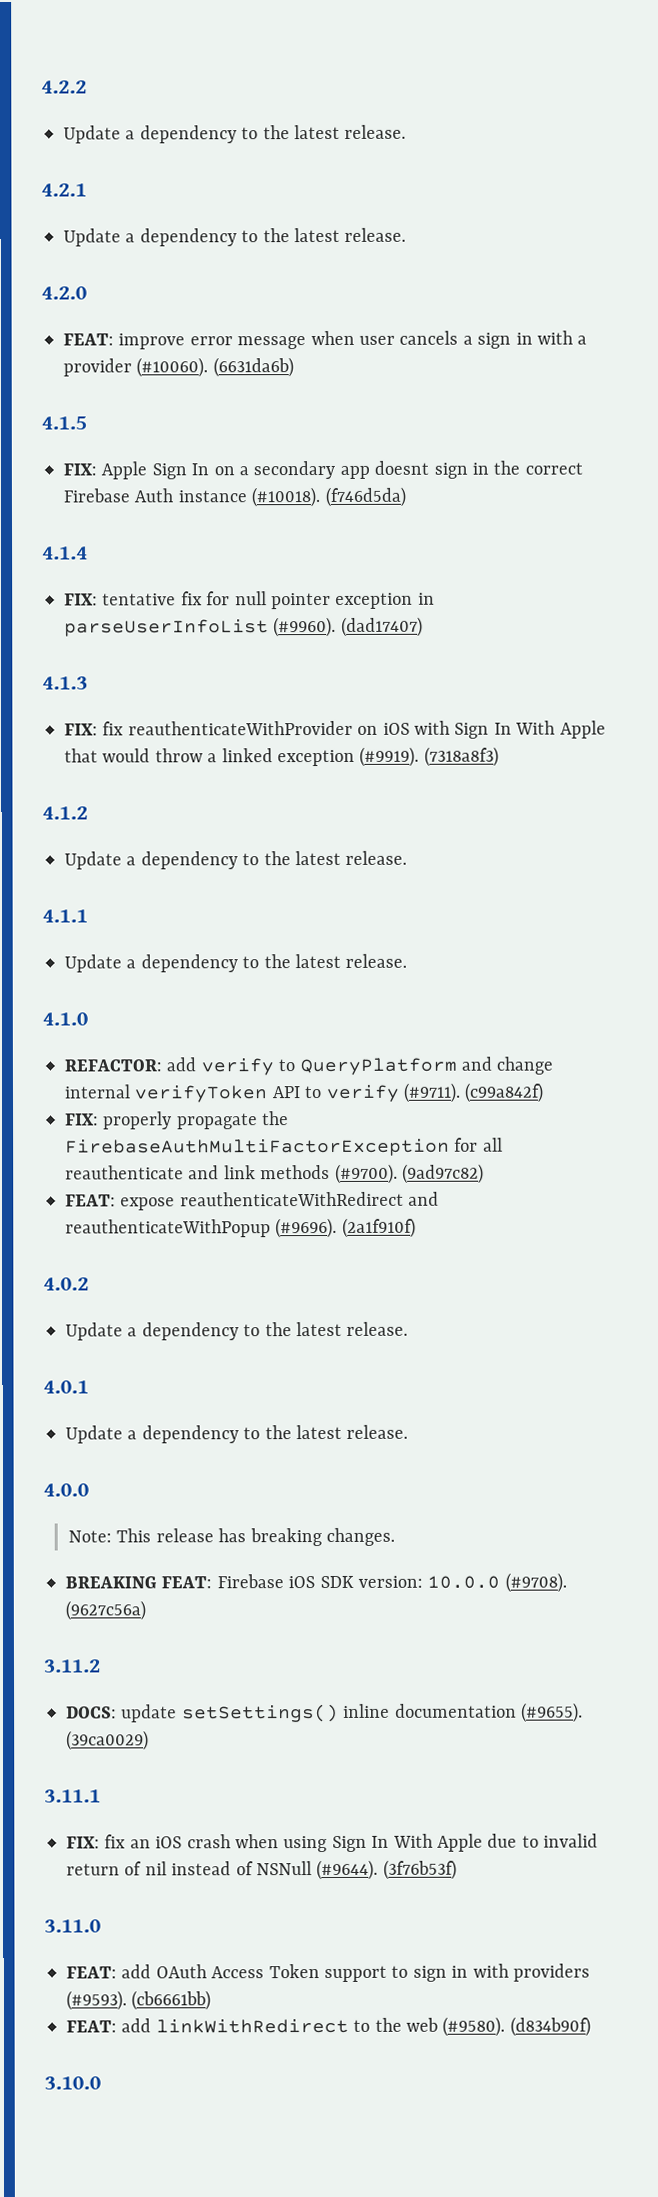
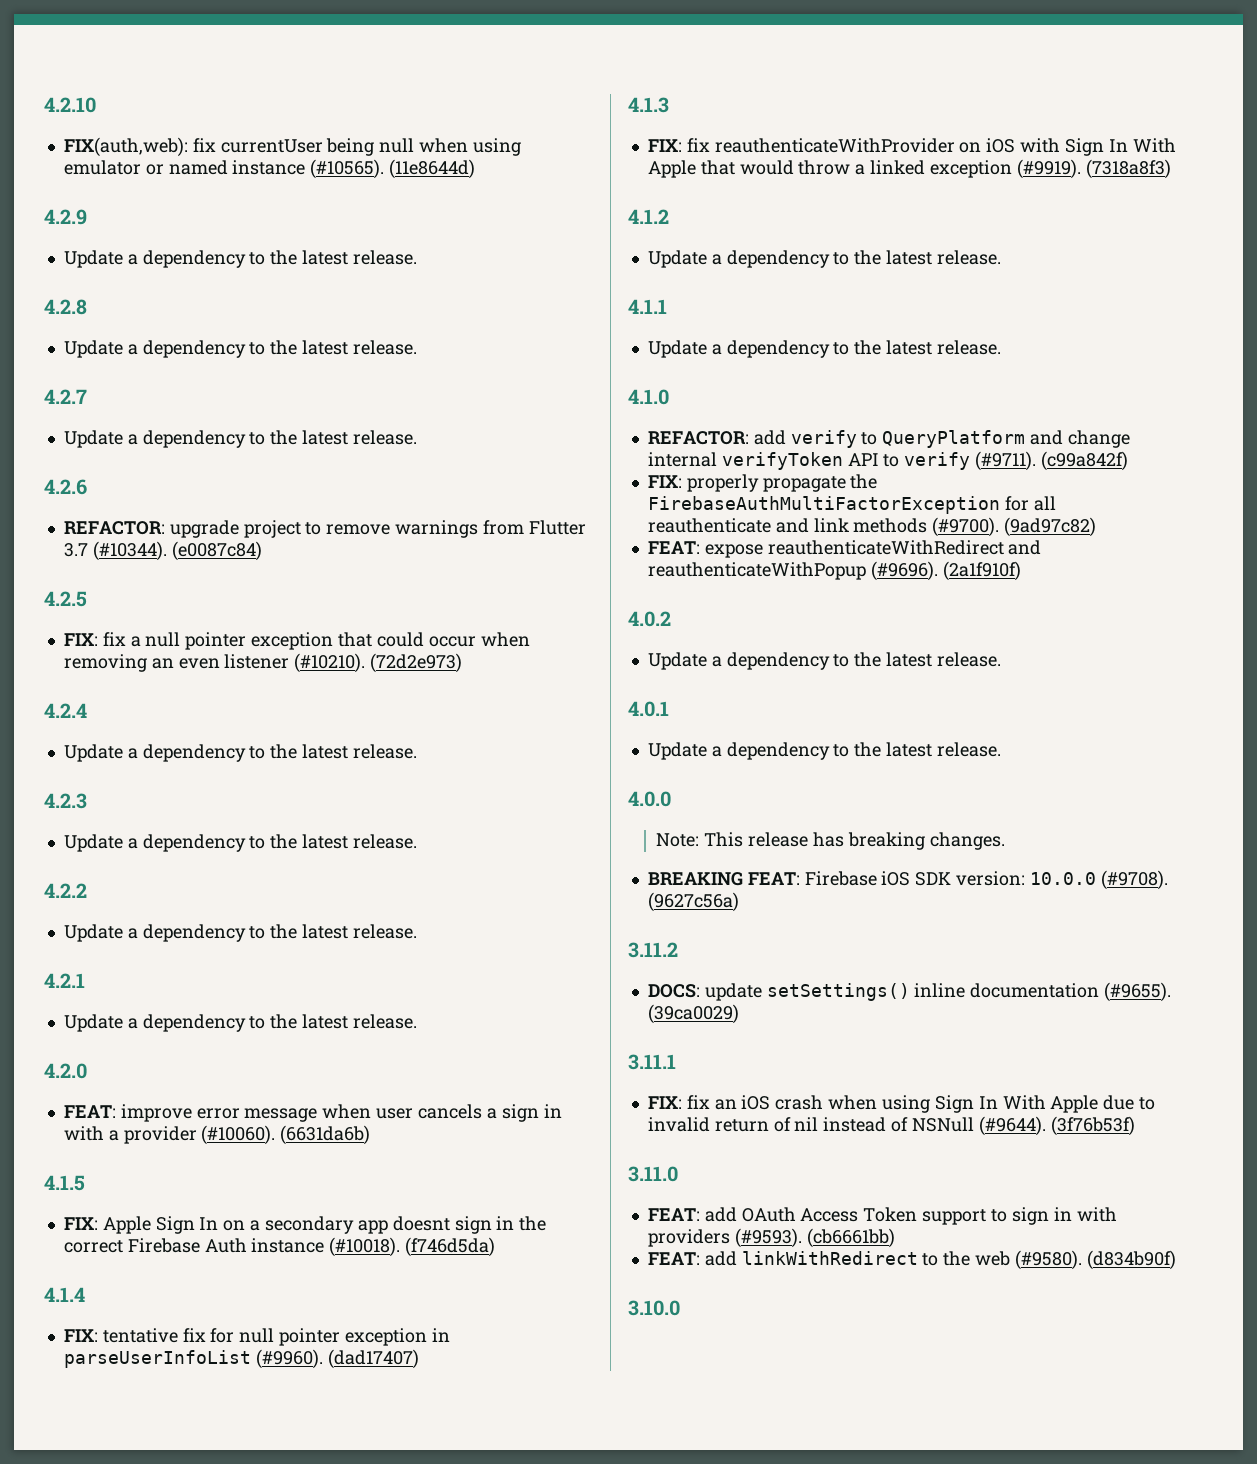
(41, 87) none -> [44,97,96,113] [63,137,521,157] [63,159,476,179] [44,209,87,225] [63,250,417,268] [44,299,87,315] [63,340,417,358] [44,389,87,404] [63,430,417,448] [44,479,87,495] [63,520,586,538] [63,541,262,561] [44,591,87,607] [63,632,530,650] [63,653,463,673] [44,703,87,718] [63,744,417,762] [44,793,87,809] [63,834,417,852] 4.2.10 // FIX(auth,web): fix currentUser being null when using emulator or named instance (#10565). (11e8644d) // 4.2.9 // Update a dependency to the latest release. // 4.2.8 // Update a dependency to the latest release. // 4.2.7 // Update a dependency to the latest release. // 4.2.6 // REFACTOR: upgrade project to remove warnings from Flutter 3.7 (#10344). (e0087c84) // 4.2.5 // FIX: fix a null pointer exception that could occur when removing an even listener (#10210). (72d2e973) // 4.2.4 // Update a dependency to the latest release. // 4.2.3 // Update a dependency to the latest release. //

